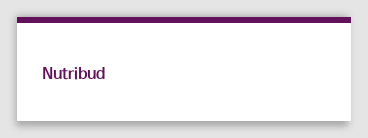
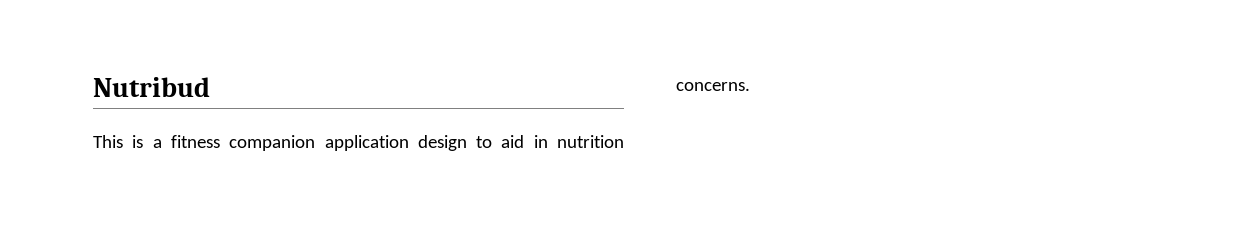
(105, 73) none -> [93,135,624,151] [676,82,750,91] // This is a fitness companion application design to aid in nutrition concerns.

